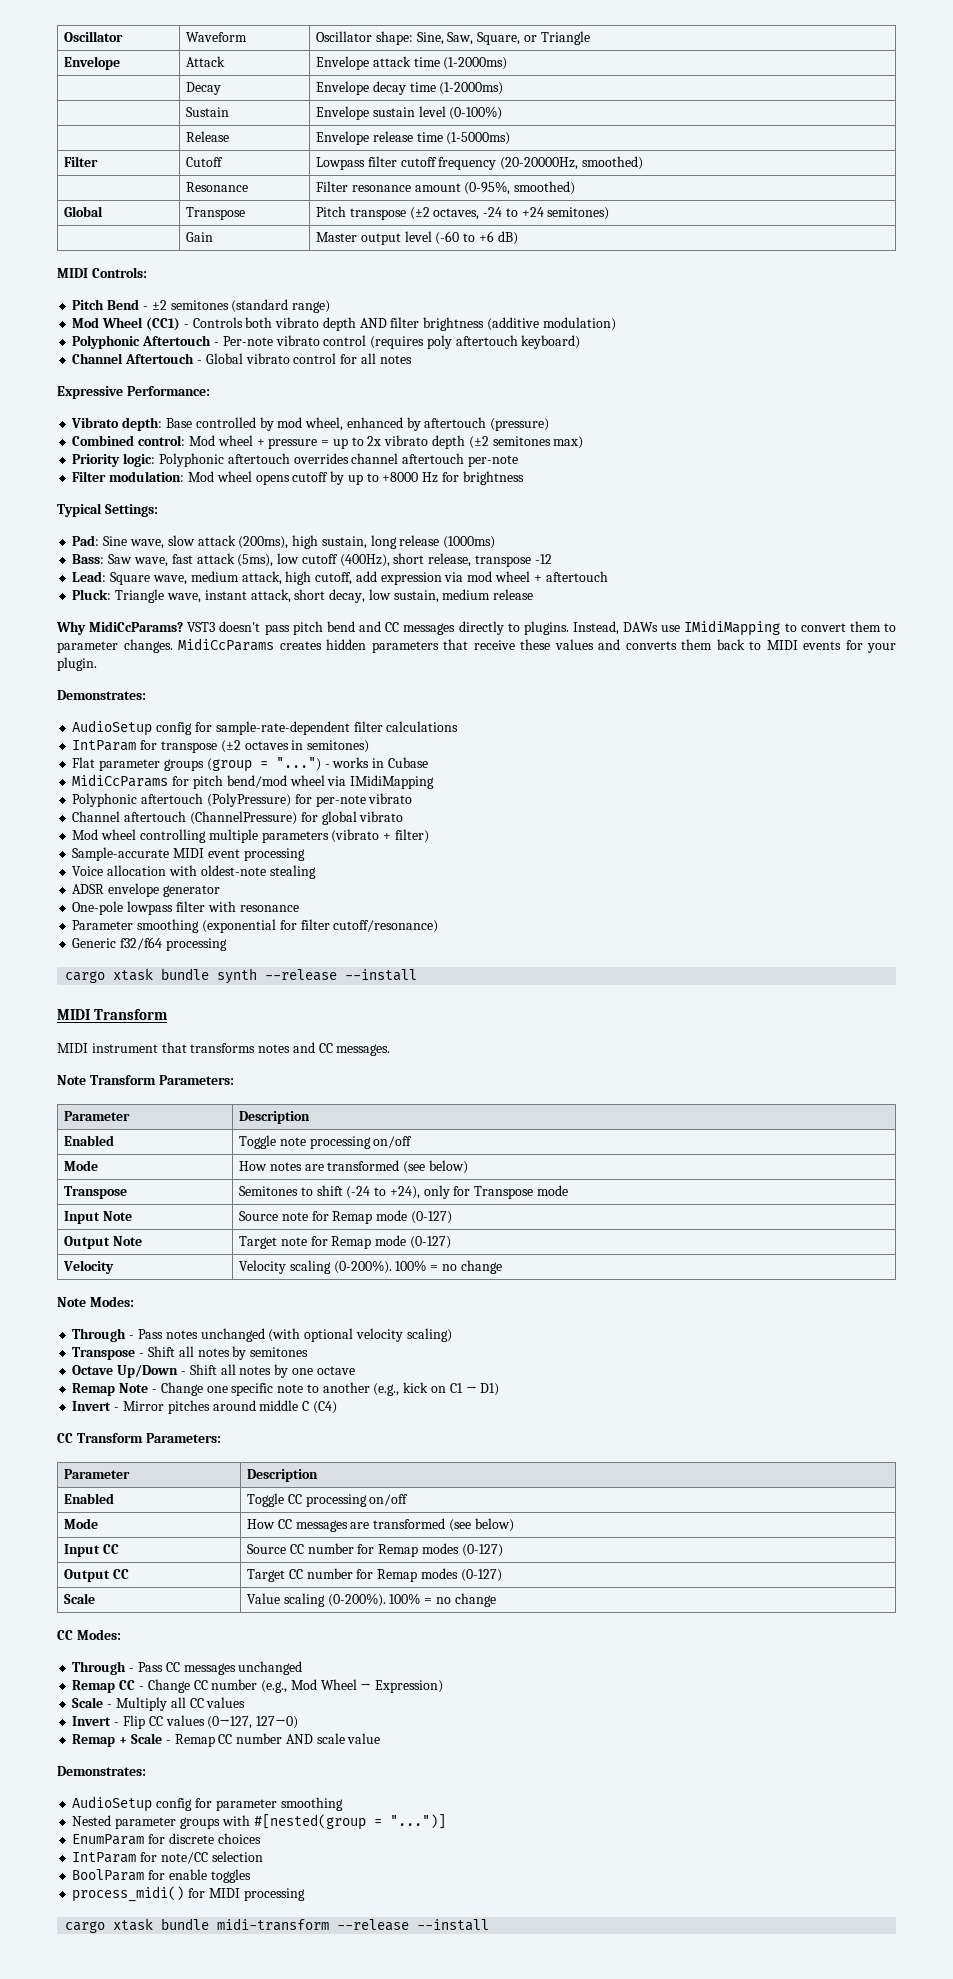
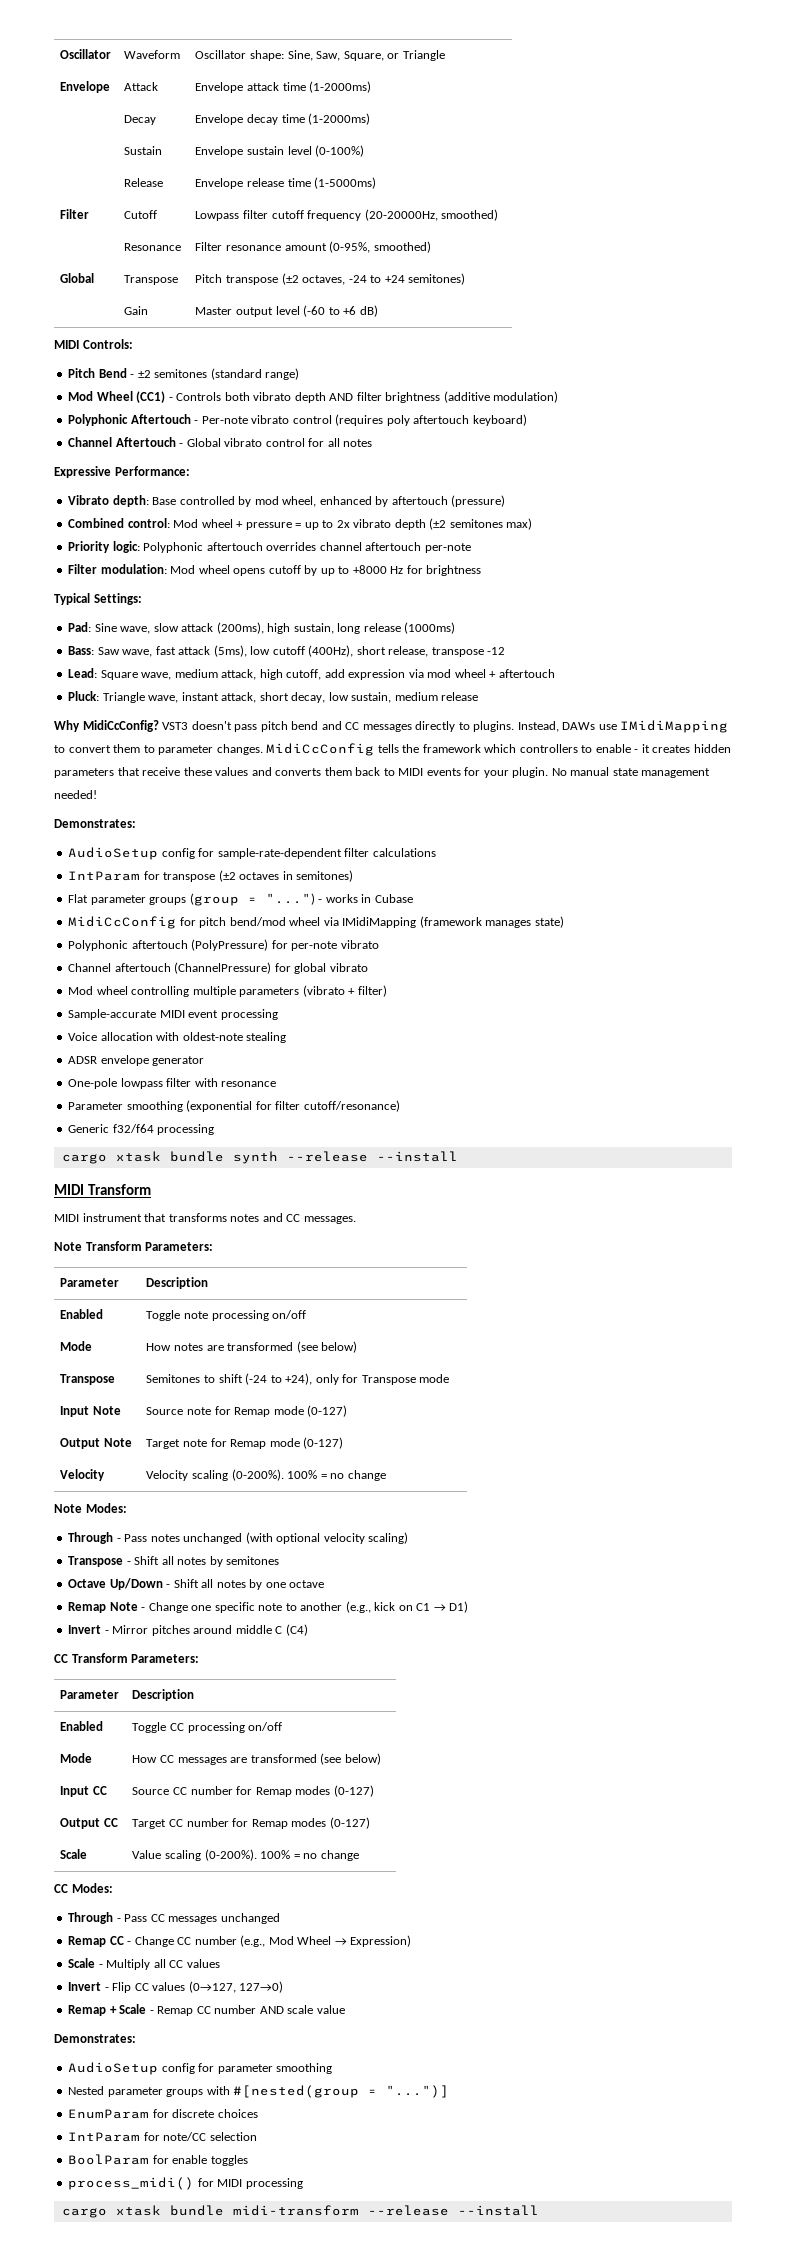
[89,621,184,632] MidiCcParams? -> [82,720,159,732] MidiCcConfig?
[178,638,274,651] MidiCcParams -> [266,743,650,756] MidiCcConfig tells the framework which controllers to enable - it
(97, 664) none -> [551,767,711,778] [54,790,97,799] No manual state management needed!
[72,774,169,787] MidiCcParams -> [68,916,177,929] MidiCcConfig
(435, 782) none -> [419,916,564,928] (framework manages state)

